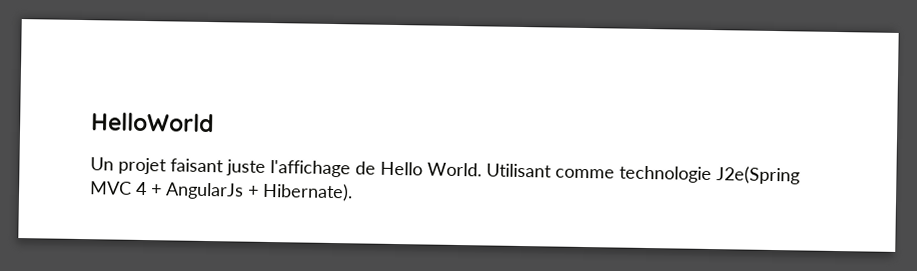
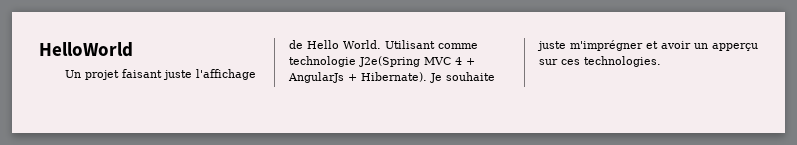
(353, 192) none -> [430,72,495,83] [537,40,758,51] [539,56,661,67] Je souhaite juste m'imprégner et avoir un apperçu sur ces technologies.

